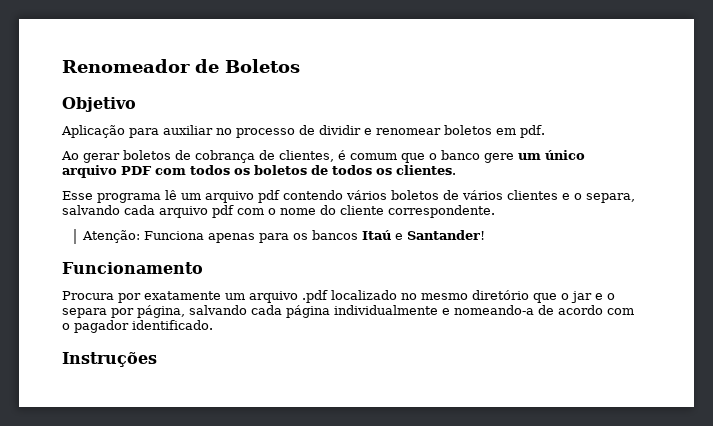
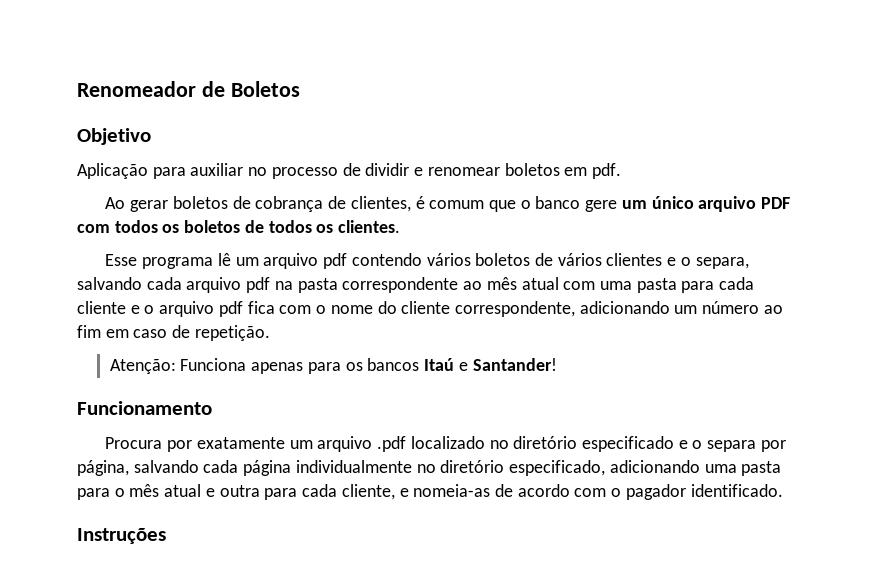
(234, 211) none -> [274,277,755,293] [77,301,275,317] na pasta correspondente ao mês atual com uma pasta para cada cliente e o arquivo pdf fica
[388,205,495,218] correspondente. -> [454,301,783,317] [77,325,270,341] correspondente, adicionando um número ao fim em caso de repetição.
[421,290,592,303] mesmo diretório que o jar -> [513,436,675,452] diretório especificado
[442,305,534,315] e nomeando-a -> [416,460,782,476] [77,484,491,500] no diretório especificado, adicionando uma pasta para o mês atual e outra para cada cliente, e nomeia-as

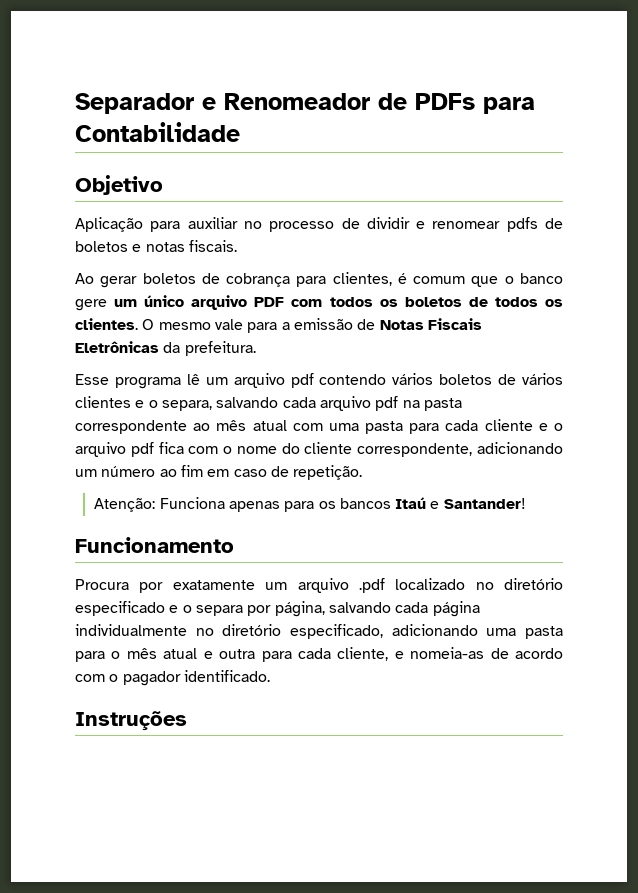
[77,81,300,97] Renomeador de Boletos -> [75,93,535,114] [75,122,240,142] Separador e Renomeador de PDFs para Contabilidade
[504,163,621,179] boletos em pdf. -> [506,217,564,232] [75,240,237,252] pdfs de boletos e notas fiscais.
[328,196,347,209] de -> [296,276,327,287] para
(401, 226) none -> [142,318,482,333] [75,341,256,356] O mesmo vale para a emissão de Notas Fiscais Eletrônicas da prefeitura.

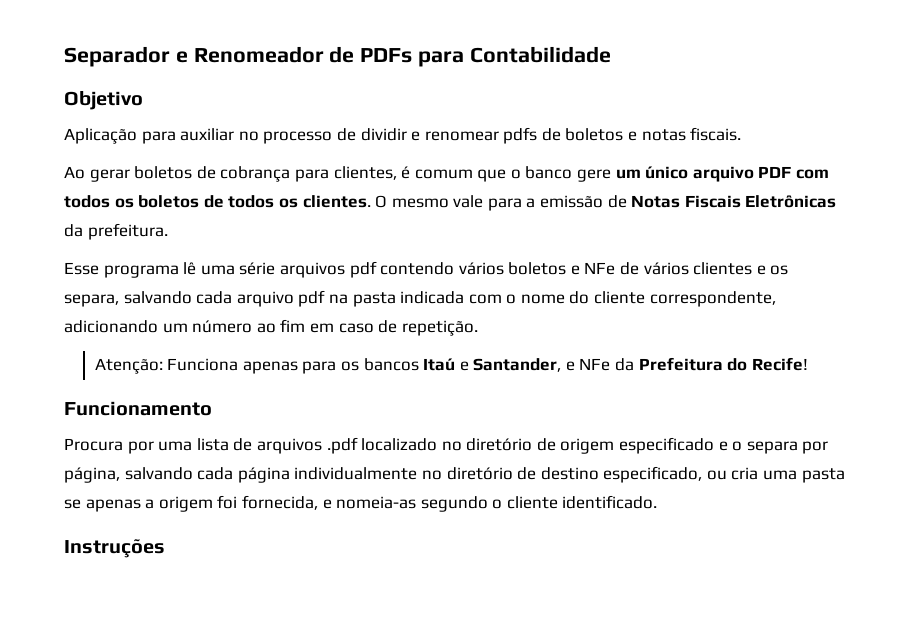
[205,373,285,388] um arquivo -> [200,262,345,278] uma série arquivos
(493, 379) none -> [570,262,616,275] e NFe
[148,400,158,408] o -> [770,265,789,275] os
[75,419,563,434] [75,442,184,457] correspondente ao mês atual com uma pasta para cada cliente e o arquivo pdf fica -> [400,291,465,304] indicada
[443,498,526,509] Santander! -> [473,357,808,372] Santander, e NFe da Prefeitura do Recife!
[172,578,349,593] exatamente um arquivo -> [158,438,322,454] uma lista de arquivos
(563, 584) none -> [536,438,615,454] de origem
[290,624,564,639] [75,647,563,662] [75,671,181,686] especificado, adicionando uma pasta para o mês atual e outra para cada cliente, e nomeia-as de acordo com o pagador -> [517,466,845,483] [64,495,558,512] de destino especificado, ou cria uma pasta se apenas a origem foi fornecida, e nomeia-as segundo o cliente

